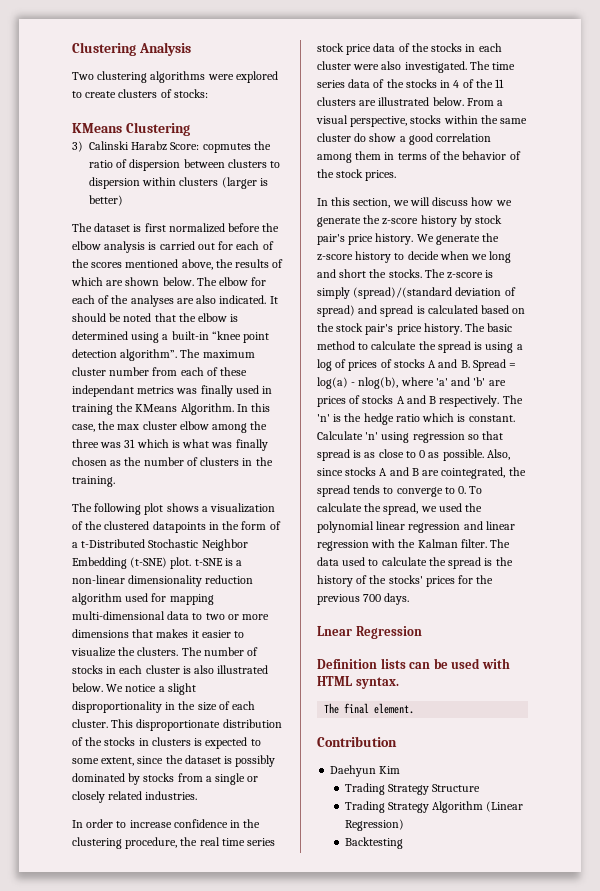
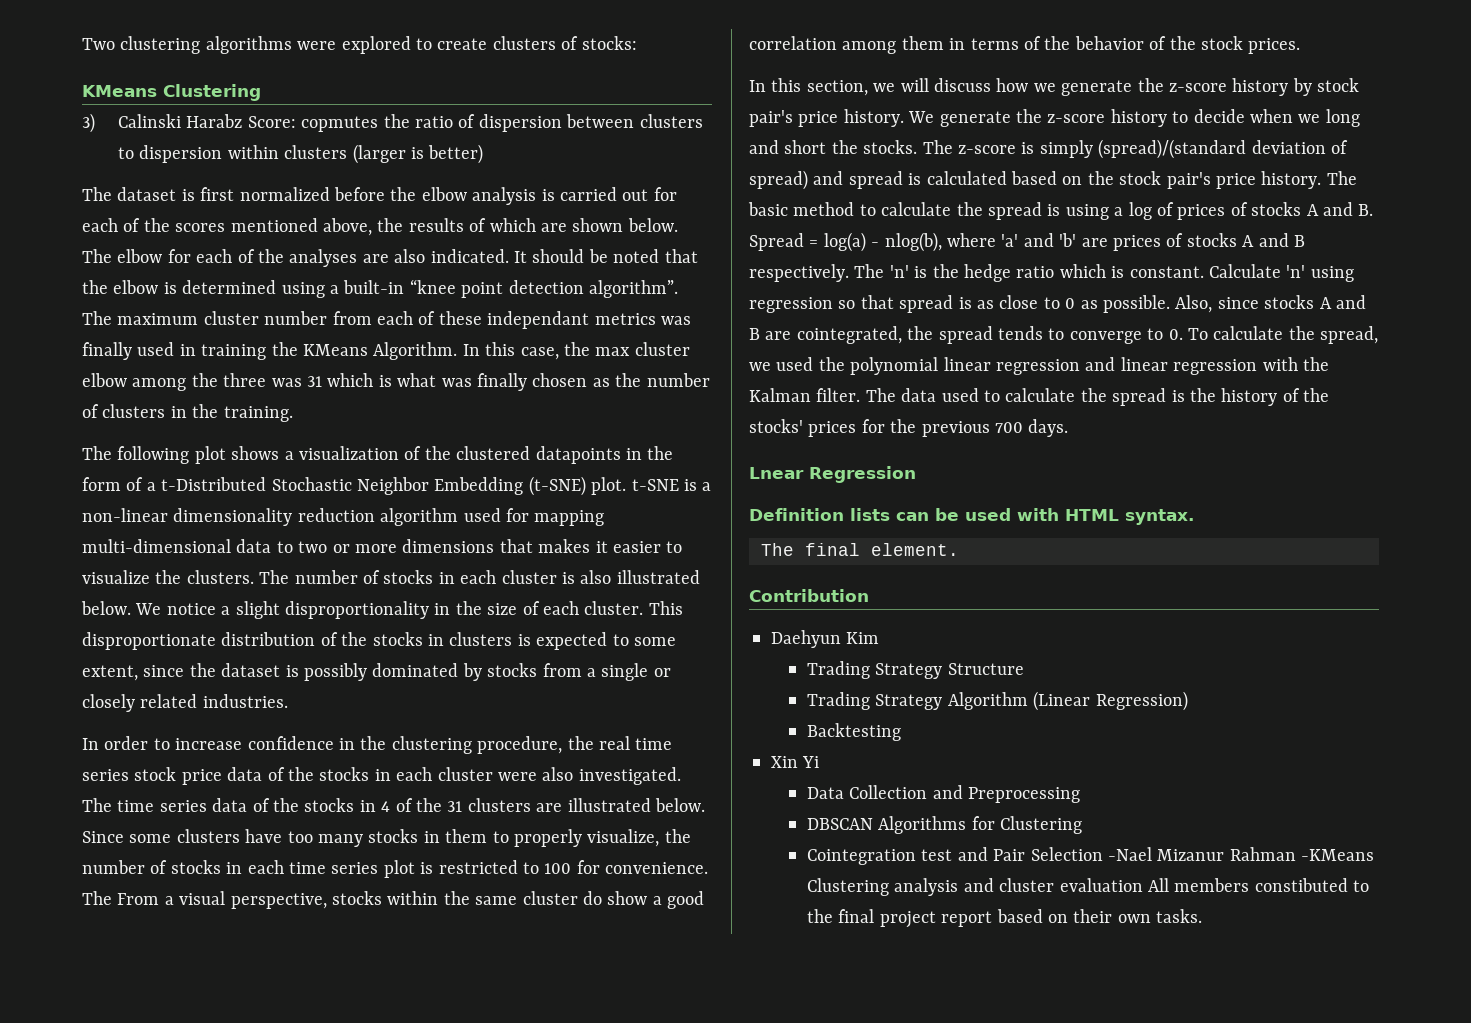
[72,42,191,56] Clustering Analysis // -> (82, 44) none
[495,79,505,88] 11 -> [447,801,463,812] 31
(464, 101) none -> [82,829,691,847] [82,860,709,878] [82,891,112,905] Since some clusters have too many stocks in them to properly visualize, the number of stocks in each time series plot is restricted to 100 for convenience. The
(403, 843) none -> [771,756,820,768] [807,785,1081,803] [807,816,1083,834] [807,847,1375,865] [807,878,1370,896] [807,909,1203,928] // Xin Yi // Data Collection and Preprocessing // DBSCAN Algorithms for Clustering // Cointegration test and Pair Selection -Nael Mizanur Rahman -KMeans Clustering analysis and cluster evaluation All members constibuted to the final project report based on their own tasks.

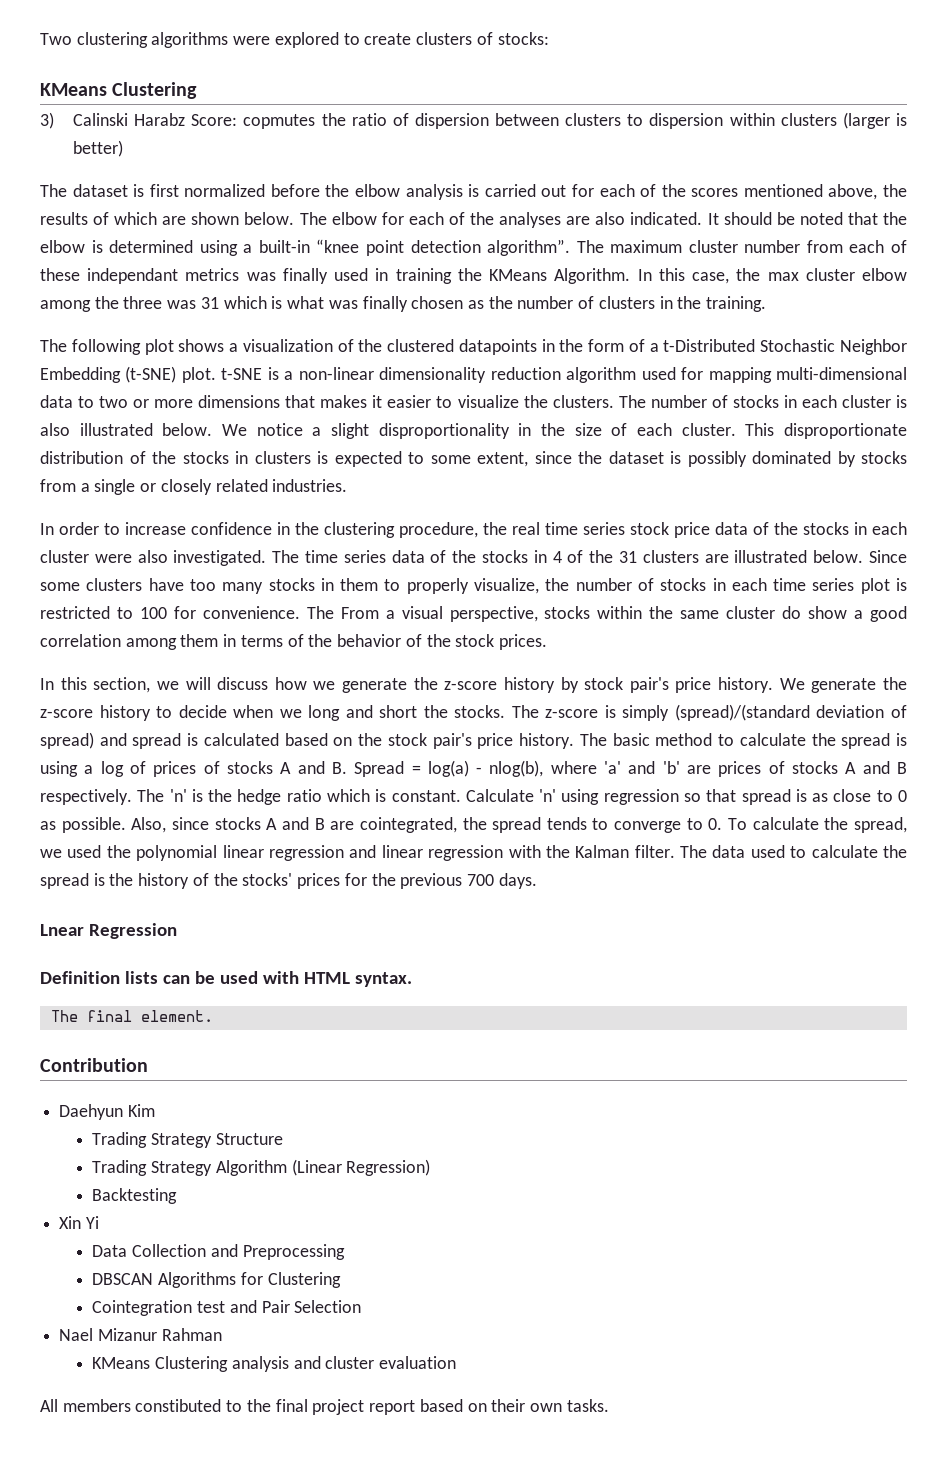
[1108,847,1153,861] -Nael -> [59,1328,94,1341] // Nael
[1301,849,1375,861] -KMeans -> [92,1357,151,1369] // KMeans
(1143, 885) none -> (456, 1362) //

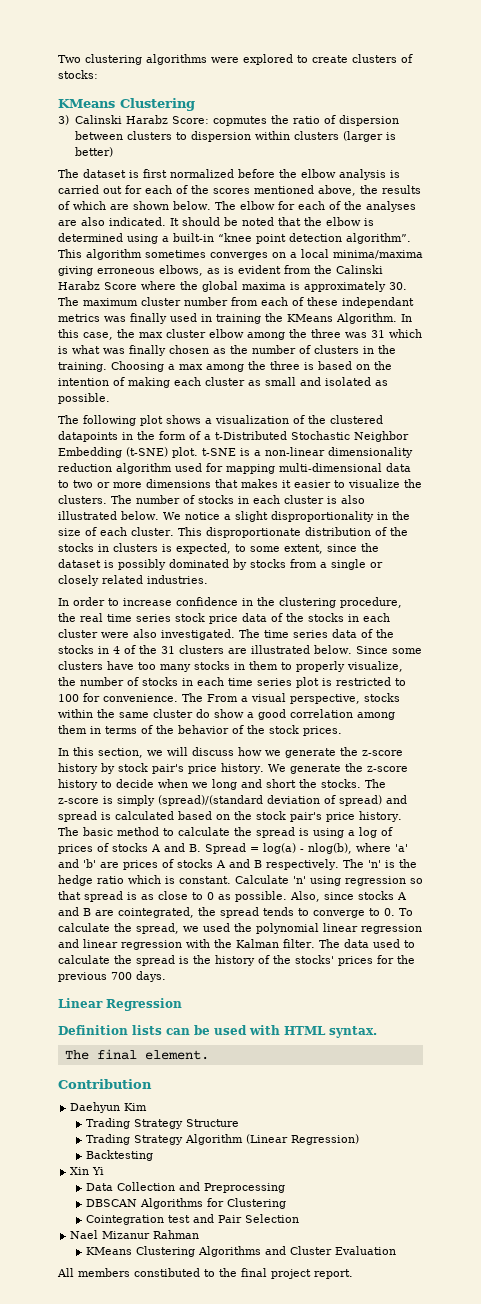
(571, 247) none -> [58,249,423,260] [58,265,383,276] [58,281,407,292] This algorithm sometimes converges on a local minima/maxima giving erroneous elbows, as is evident from the Calinski Harabz Score where the global maxima is approximately 30.
(767, 304) none -> [111,361,392,372] [58,377,388,388] [58,393,110,404] Choosing a max among the three is based on the intention of making each cluster as small and isolated as possible.
[334,451,402,467] expected -> [176,543,231,554] expected,
[40,924,84,936] Lnear -> [58,998,103,1008] Linear
[231,1356,456,1372] analysis and cluster evaluation -> [198,1246,397,1257] Algorithms and Cluster Evaluation
[369,1399,609,1415] report based on their own tasks. -> [314,1269,353,1279] report.

